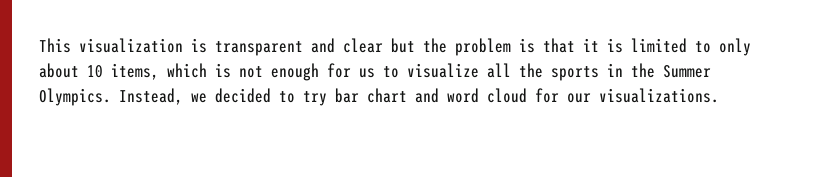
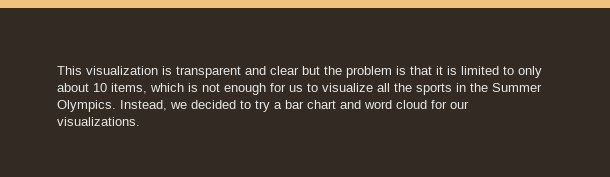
(327, 98) none -> [274,102,282,109] a

